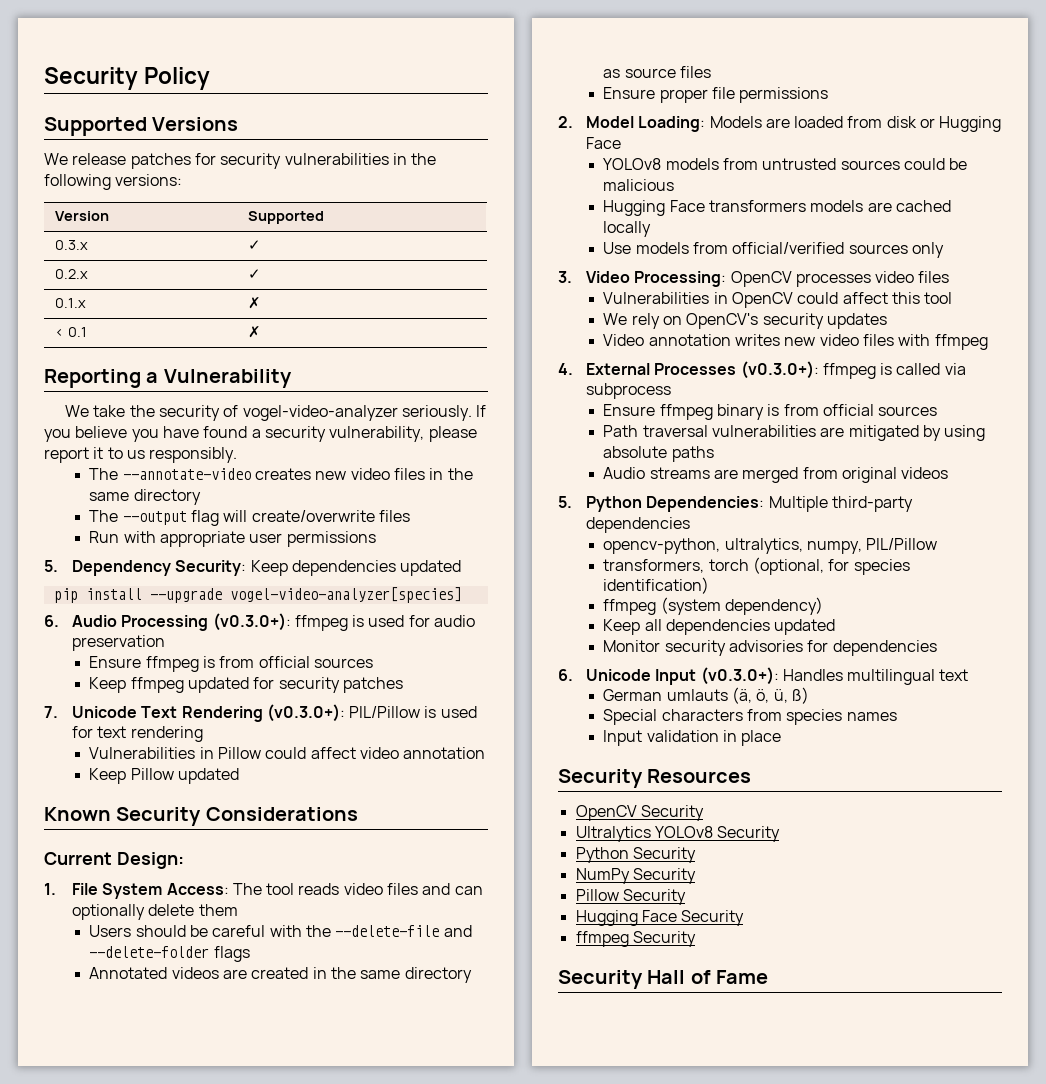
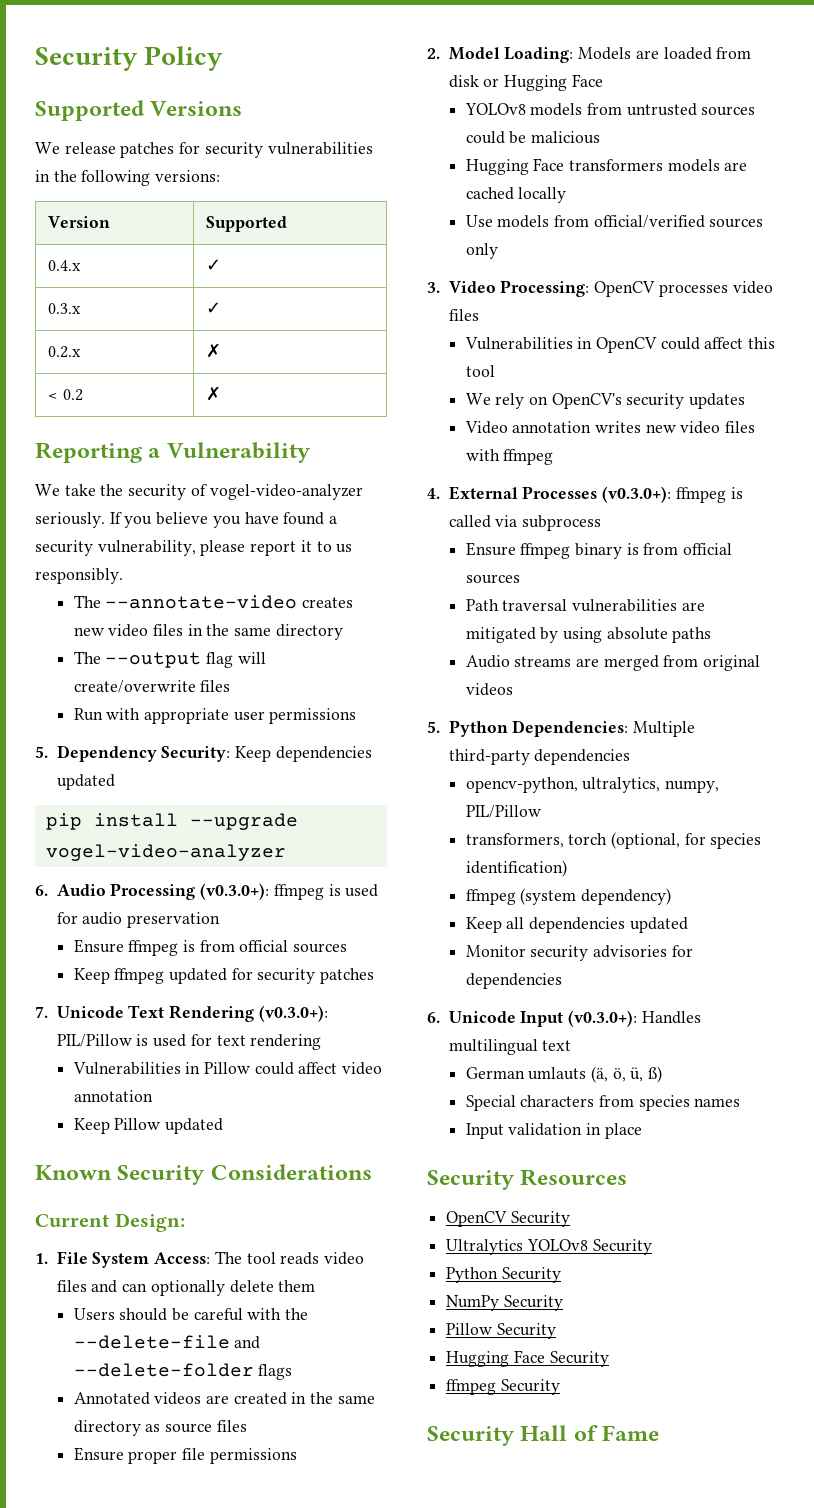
(324, 217) none -> [47,260,81,271] [205,259,221,271] // 0.4.x | ✓
[247,269,261,279] [54,298,86,308] | ✓ // 0.1.x -> (81, 352) none
[67,327,87,337] 0.1 -> [62,389,83,401] 0.2
[229,587,462,603] vogel-video-analyzer[species] -> [45,844,286,861] vogel-video-analyzer

